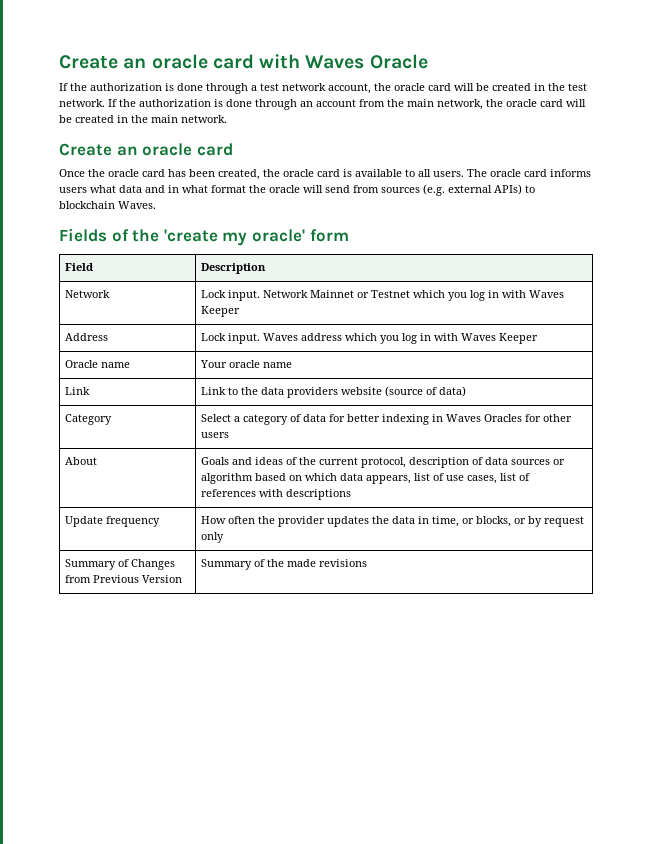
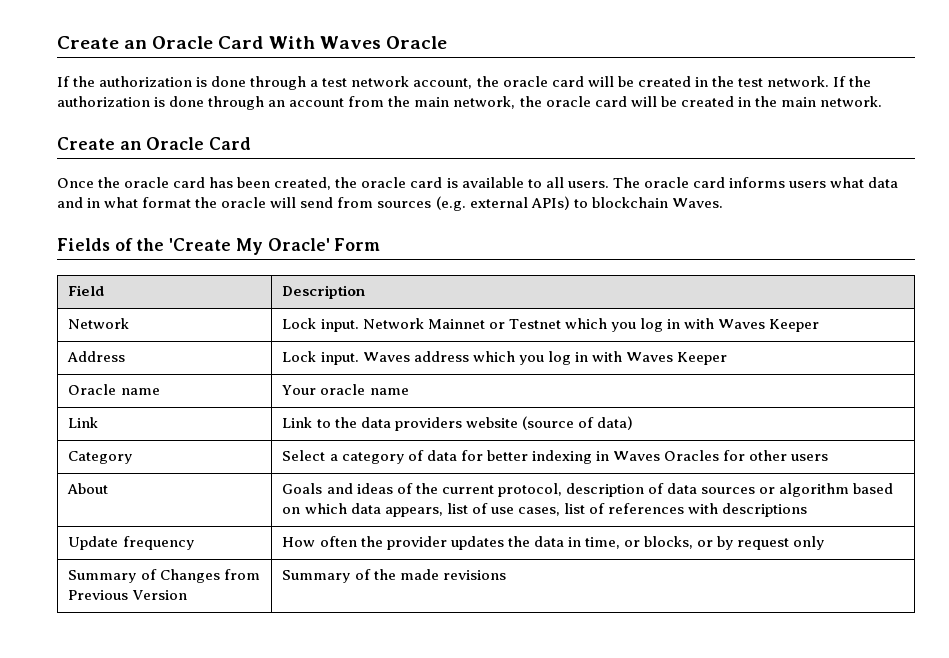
[59,54,301,69] Create an oracle card with -> [57,36,315,49] Create an Oracle Card With
[142,143,233,156] oracle card -> [146,137,252,150] Oracle Card
[163,229,349,246] 'create my oracle' form -> [169,238,381,255] 'Create My Oracle' Form

